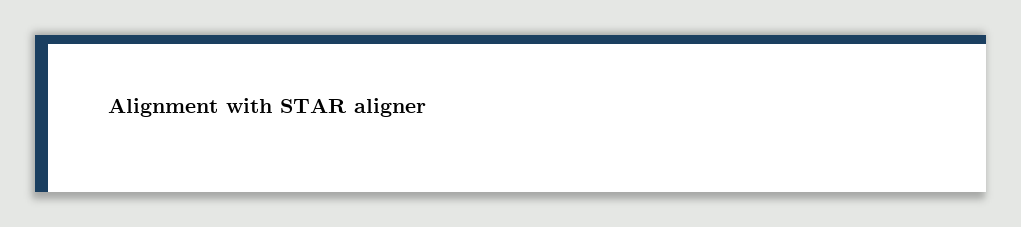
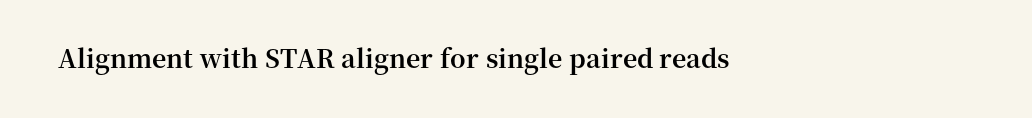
(426, 107) none -> [440,46,730,75] for single paired reads

